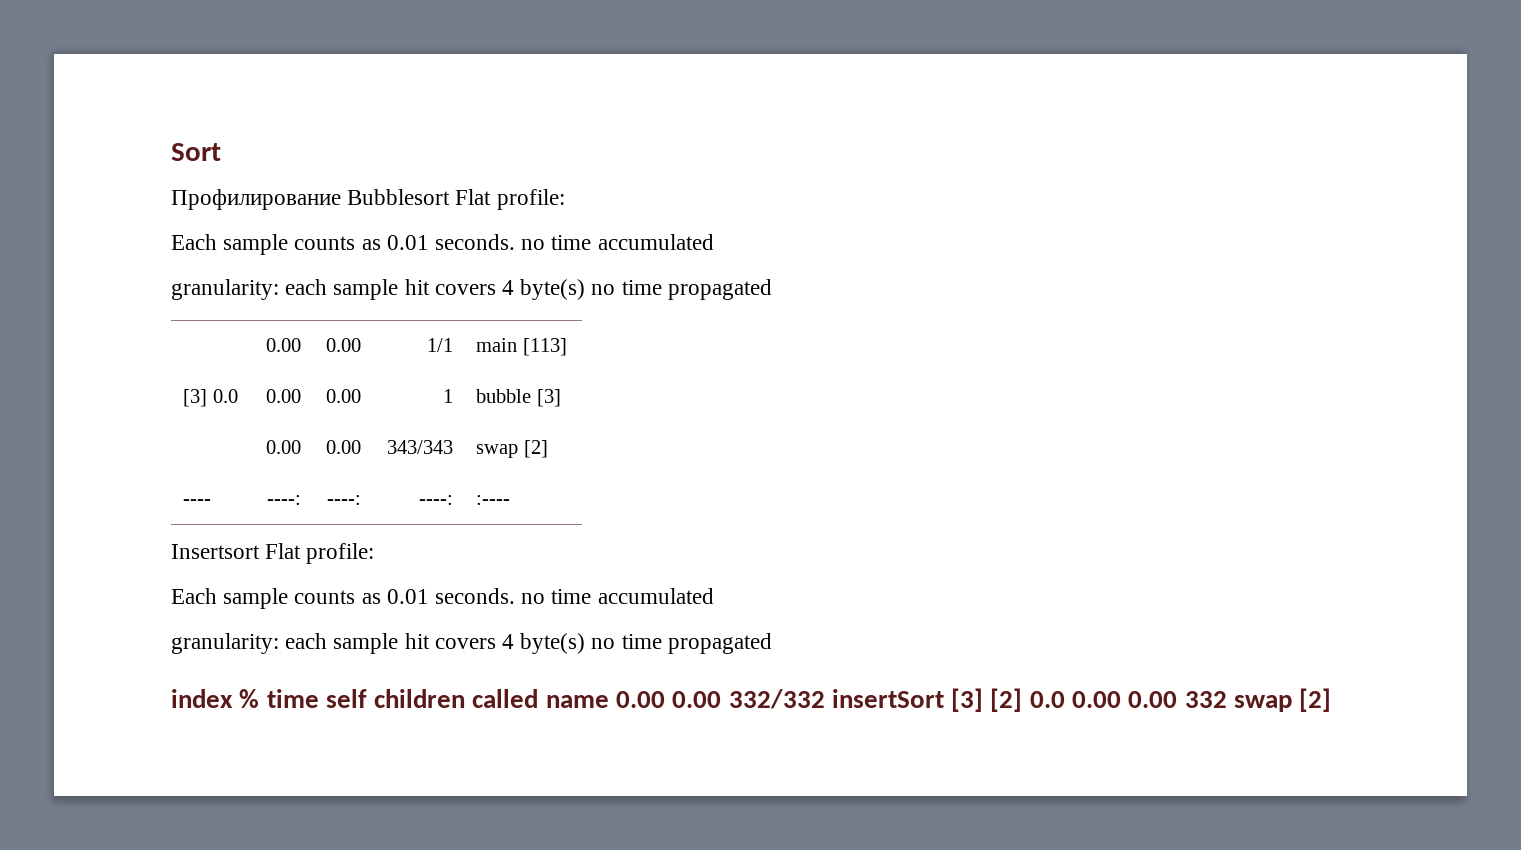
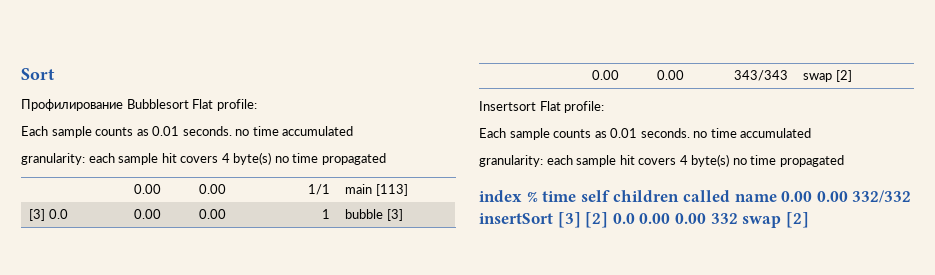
[183,499,212,505] [266,495,301,505] [326,495,361,505] [418,495,453,505] [476,495,511,505] // ---- | ----: | ----: | ----: | :---- -> (852, 76) none

